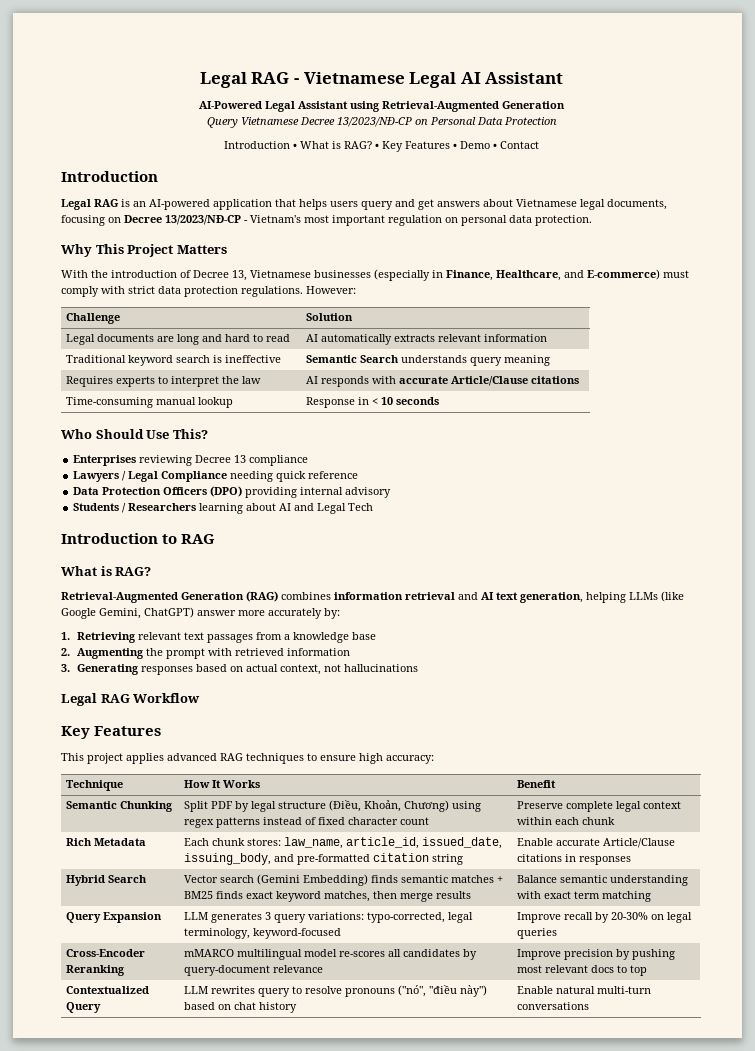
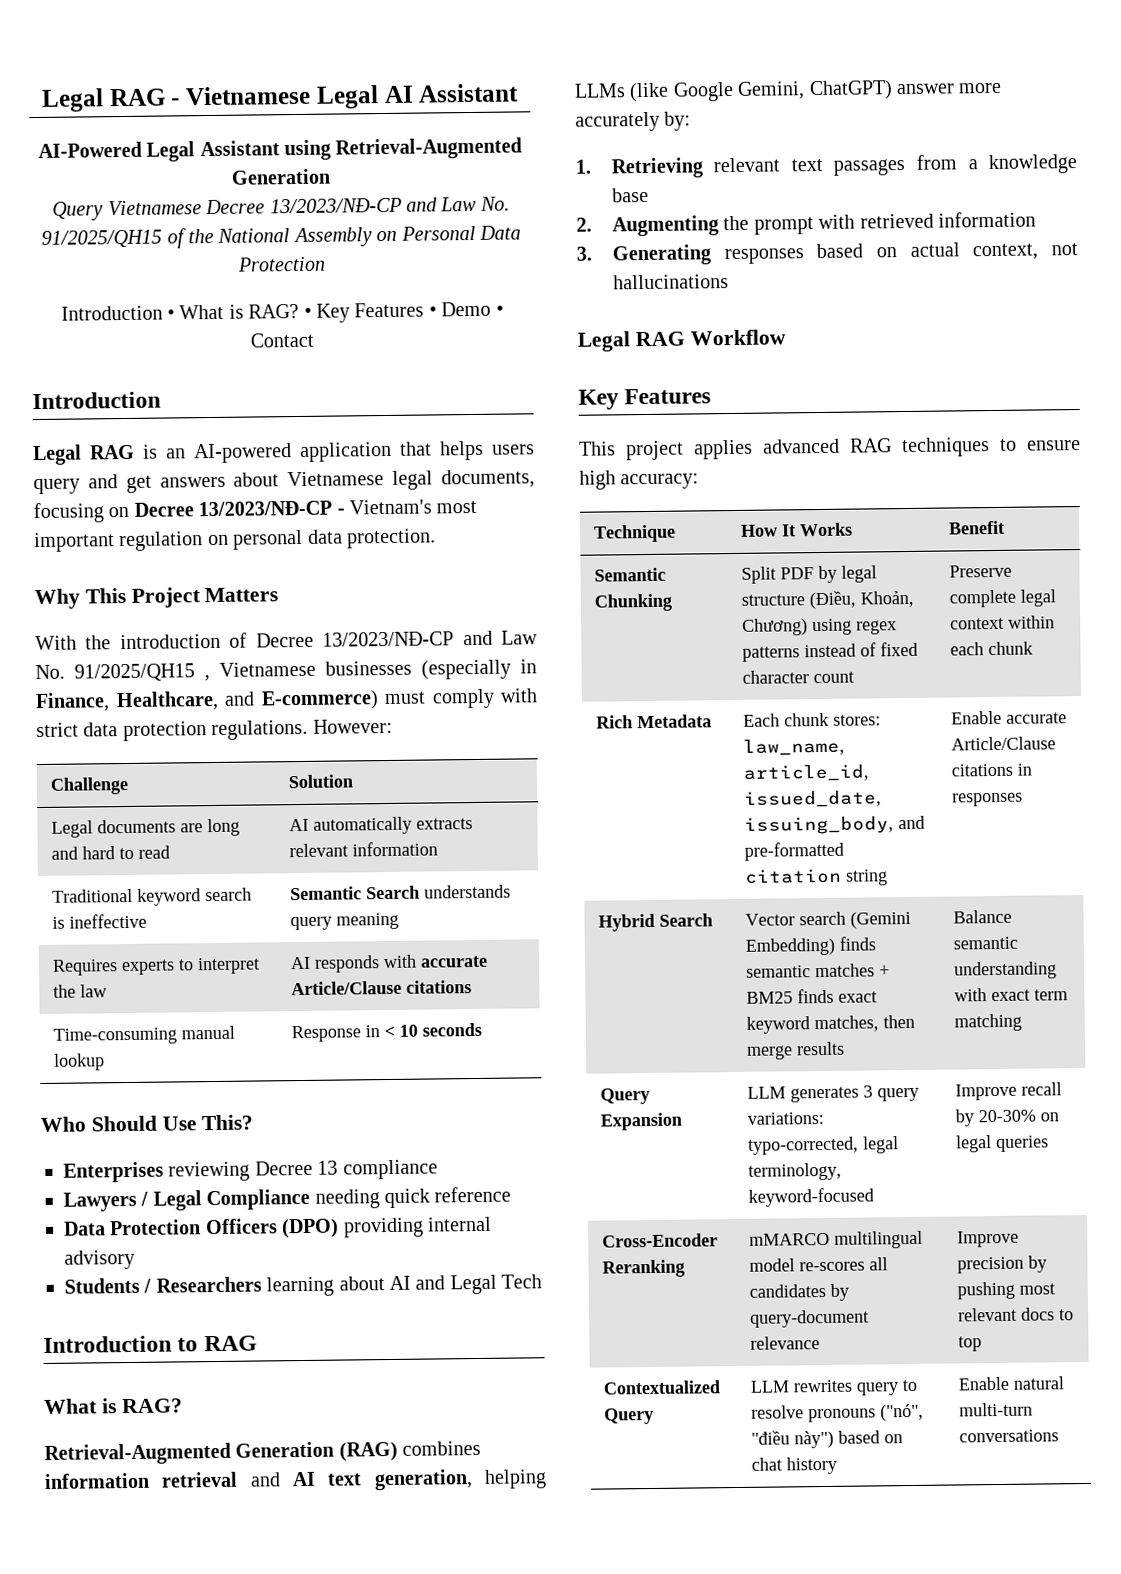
(412, 122) none -> [405,196,510,212] [41,227,372,249] and Law No. 91/2025/QH15 of the National Assembly
[232,270,247,281] 13, -> [322,630,538,647] [35,663,210,682] 13/2023/NĐ-CP and Law No. 91/2025/QH15 ,

